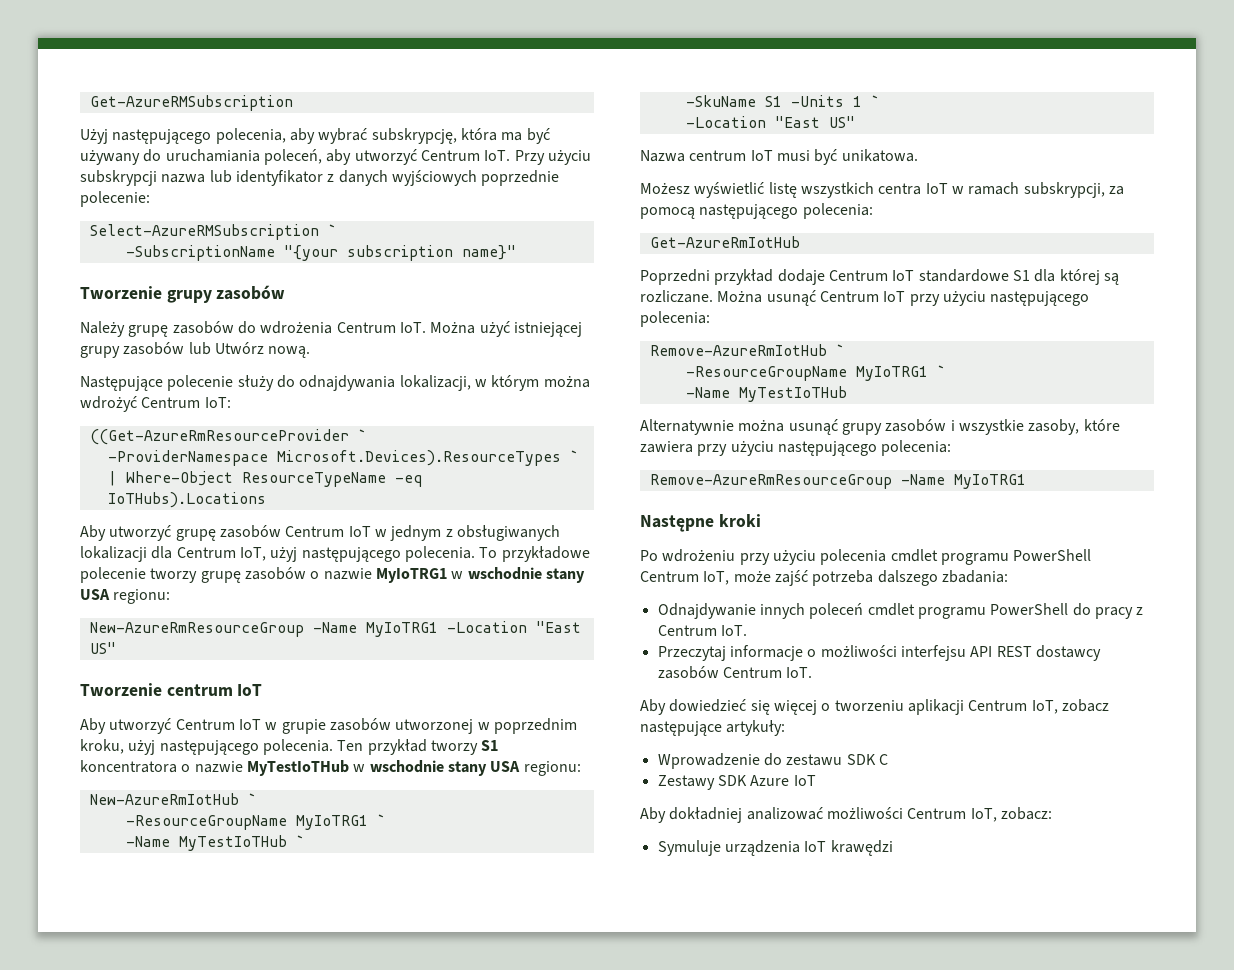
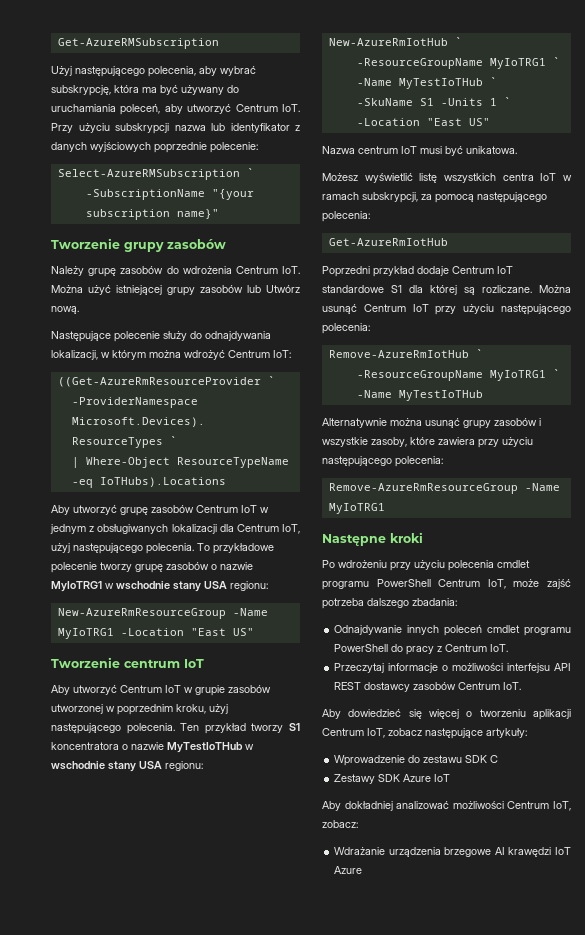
[657,840,893,856] Symuluje urządzenia IoT krawędzi -> [334,847,571,857] [334,866,363,874] Wdrażanie urządzenia brzegowe AI krawędzi IoT Azure

